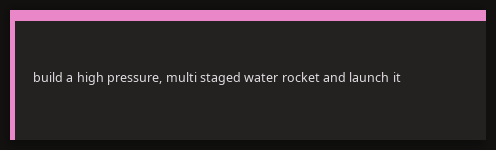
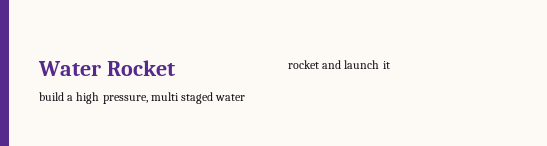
(33, 77) none -> [38,60,175,76] Water Rocket //

